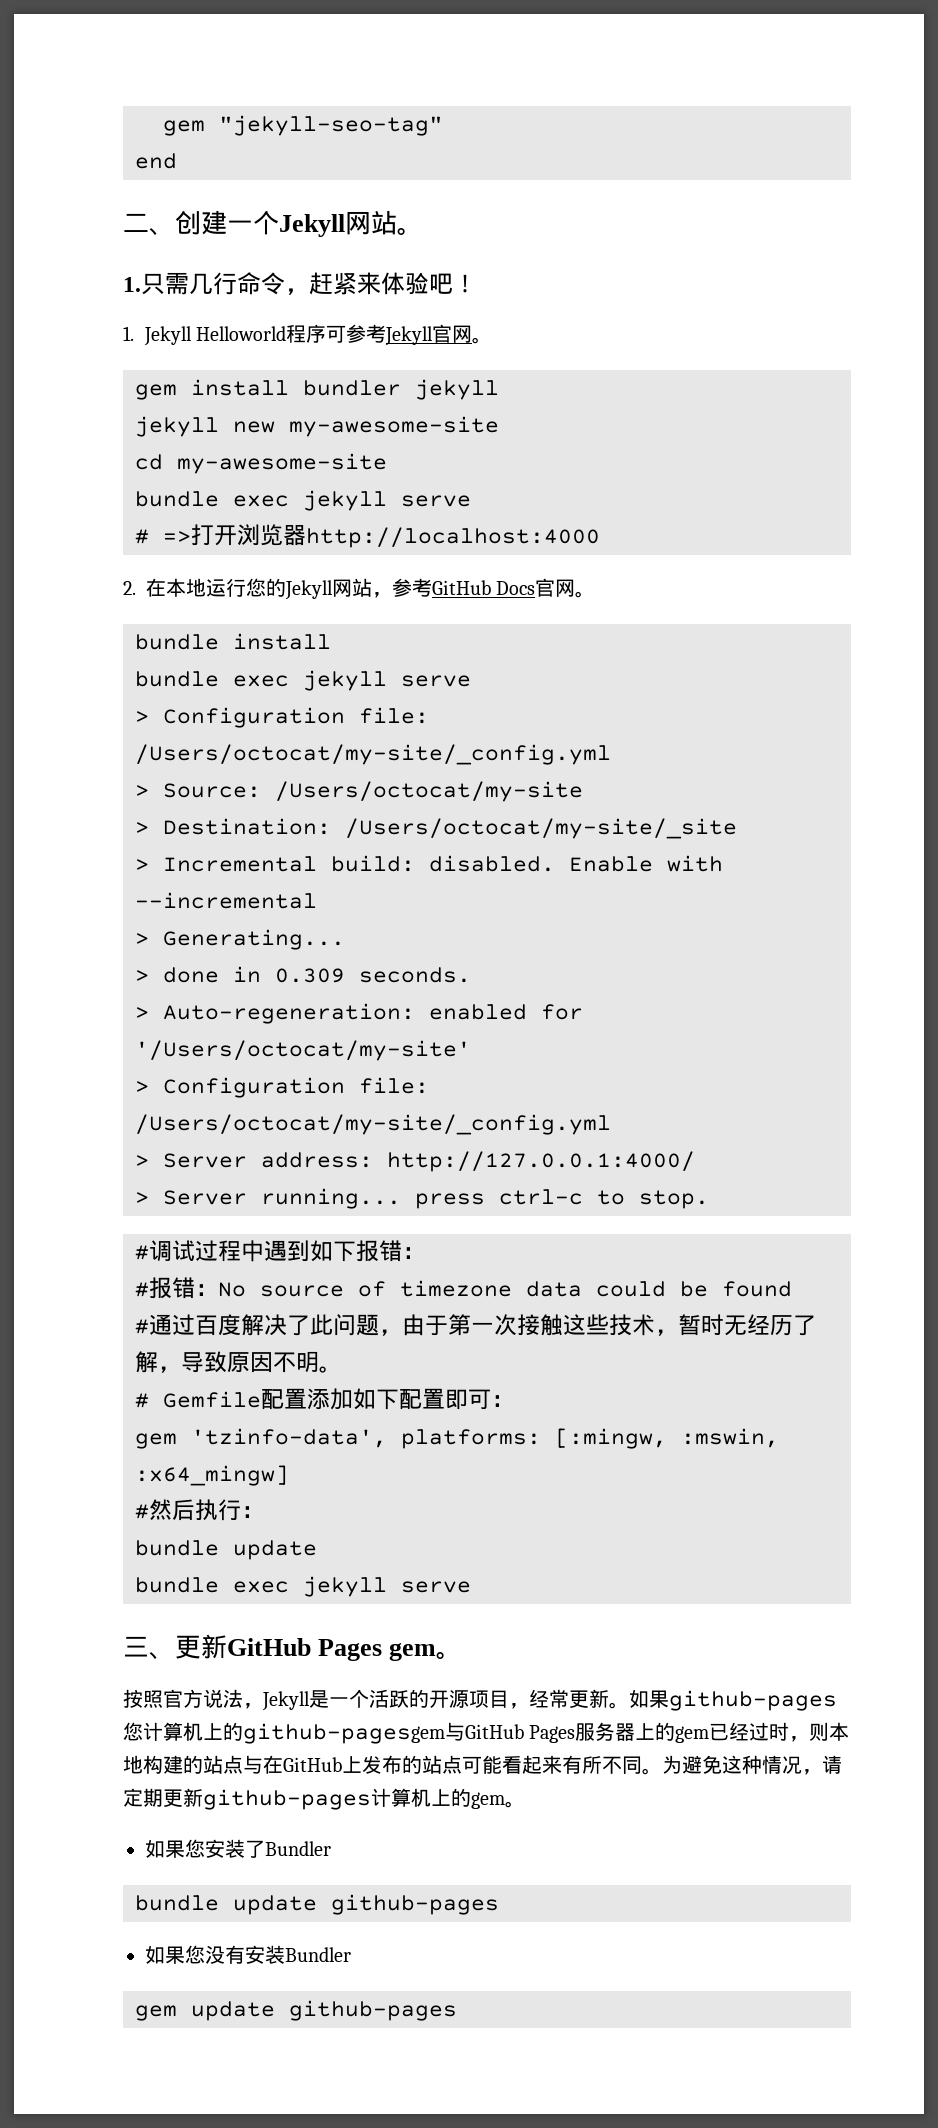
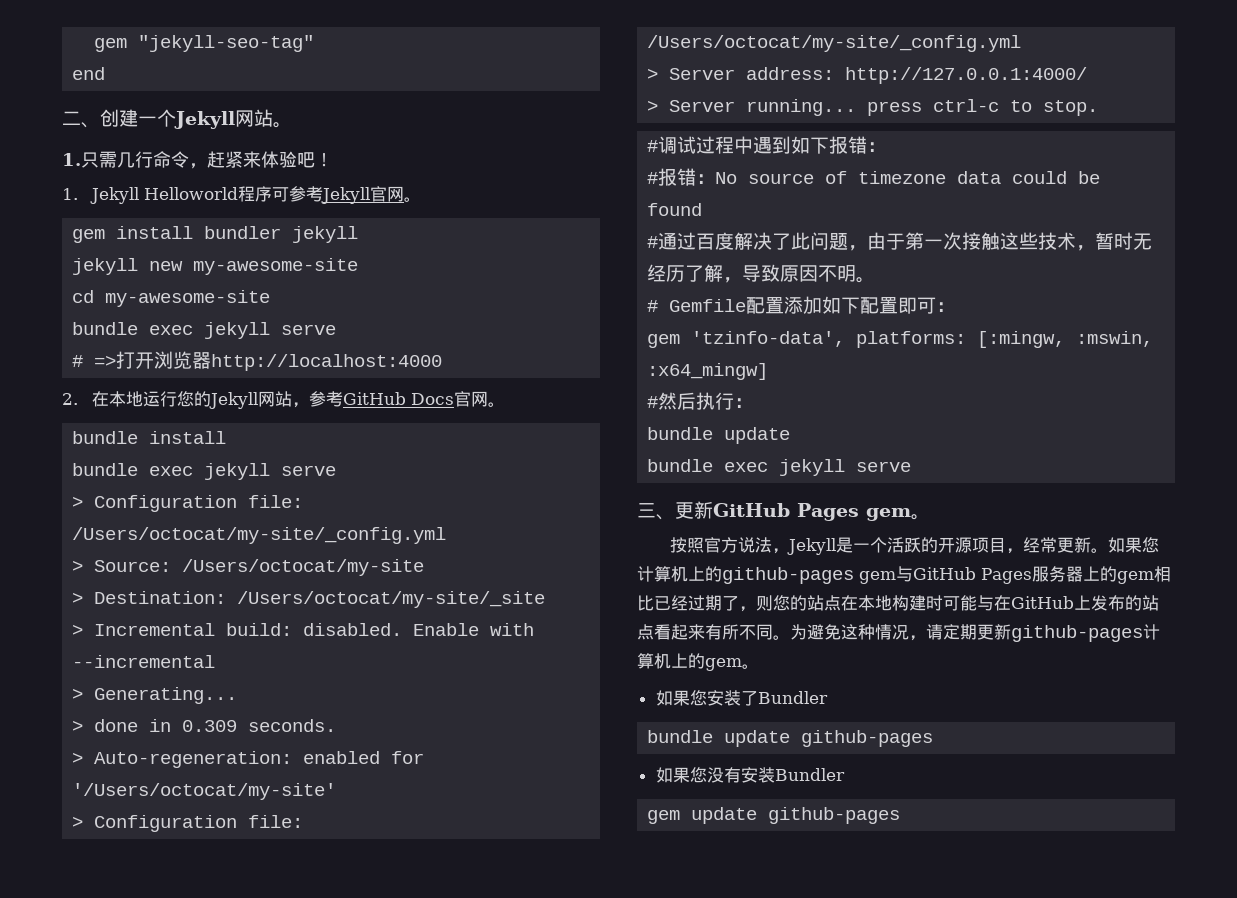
[669,1690,837,1711] github-pages -> (1142, 545) none
[243,1723,445,1744] github-pagesgem -> [722,567,896,584] github-pages gem
[709,1722,830,1742] 已经过时，则 -> [1153,566,1171,582] [637,595,858,612] 相比已经过期了，则您的站点在
[183,1755,243,1774] 的站点 -> [926,595,977,611] 时可能
[462,1755,502,1774] 可能 -> (654, 632) none

